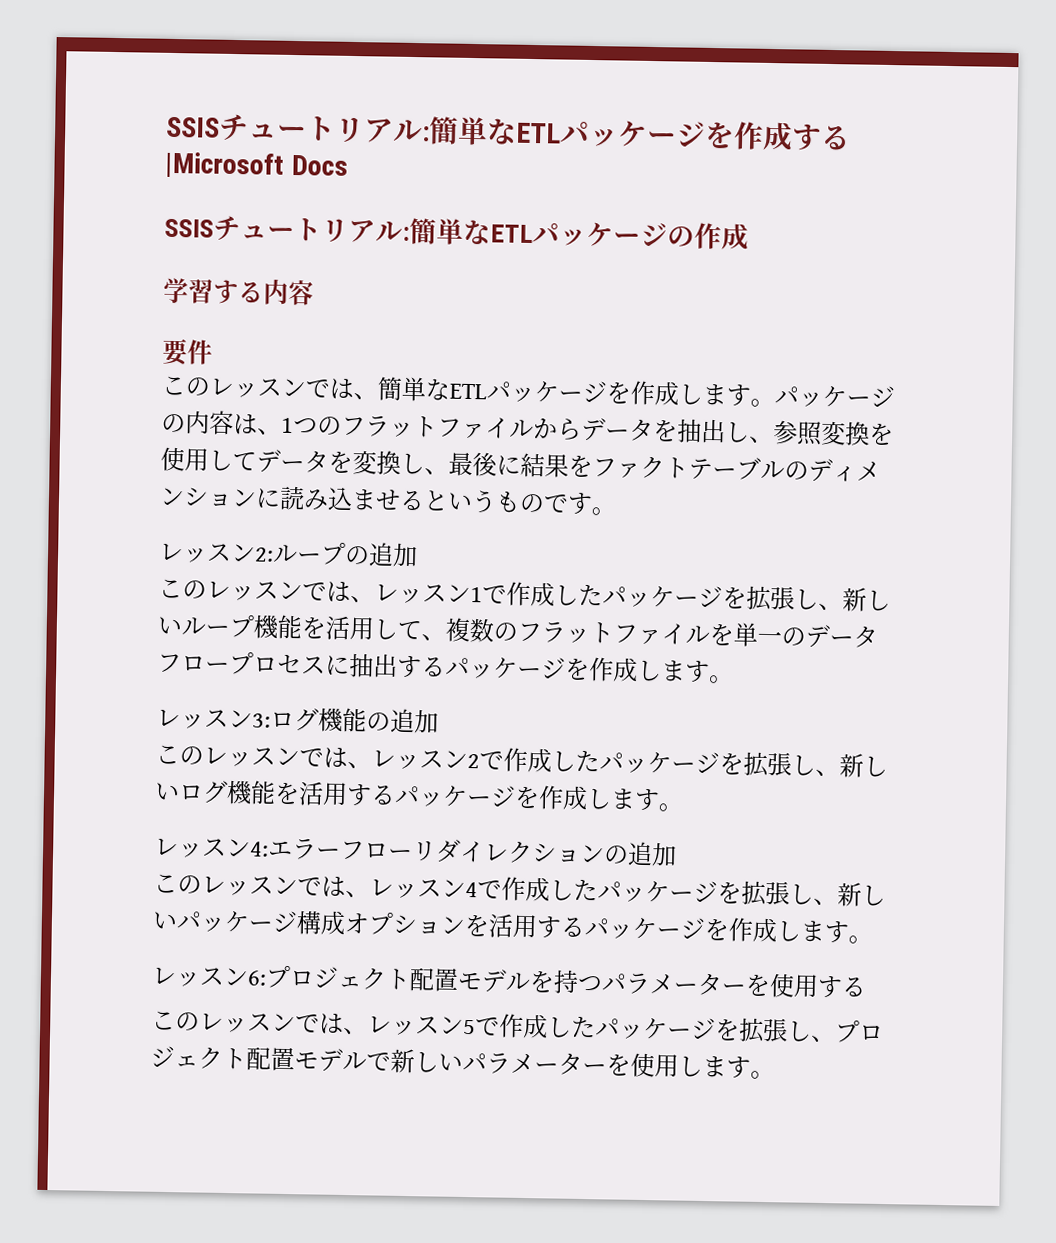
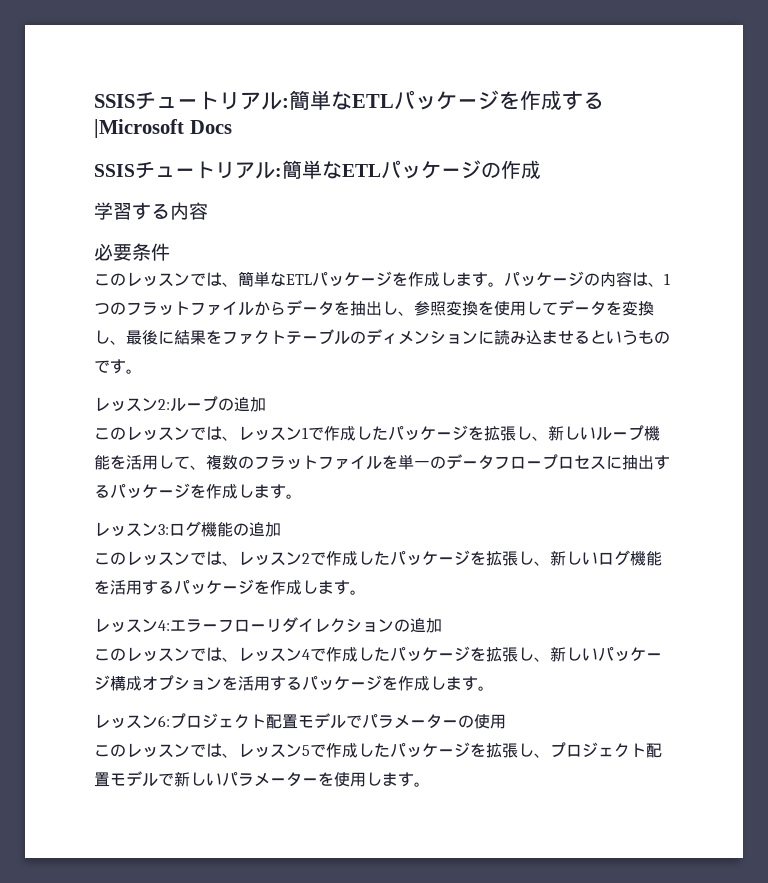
[162,338,189,366] 要 -> [94,243,151,261] 必要条
[529,969,867,999] を持つパラメーターを使用する -> [346,714,506,729] でパラメーターの使用

